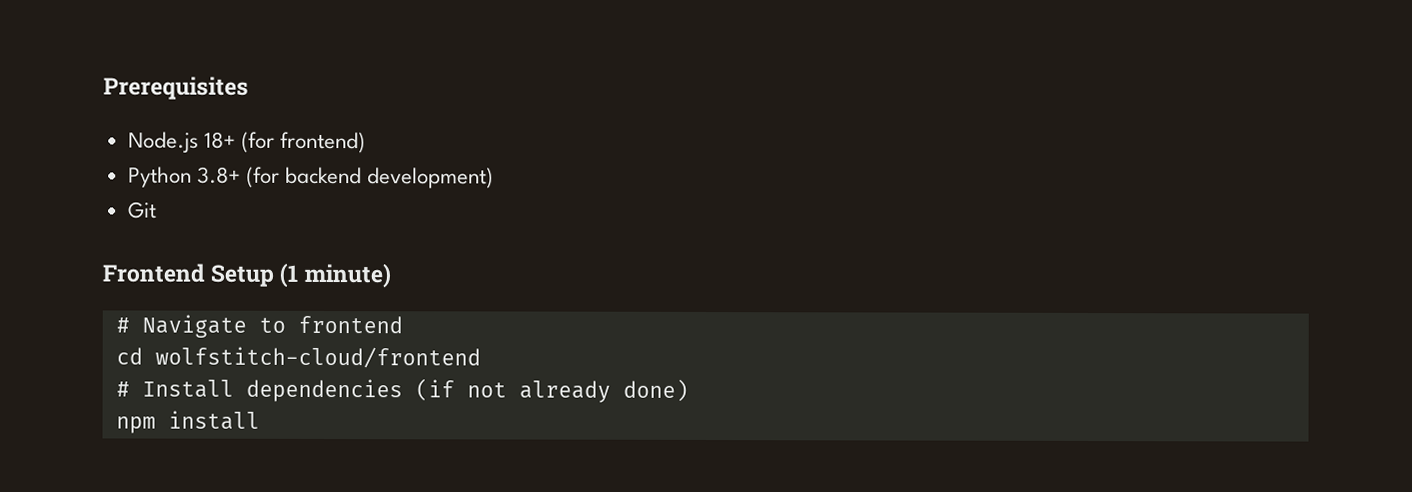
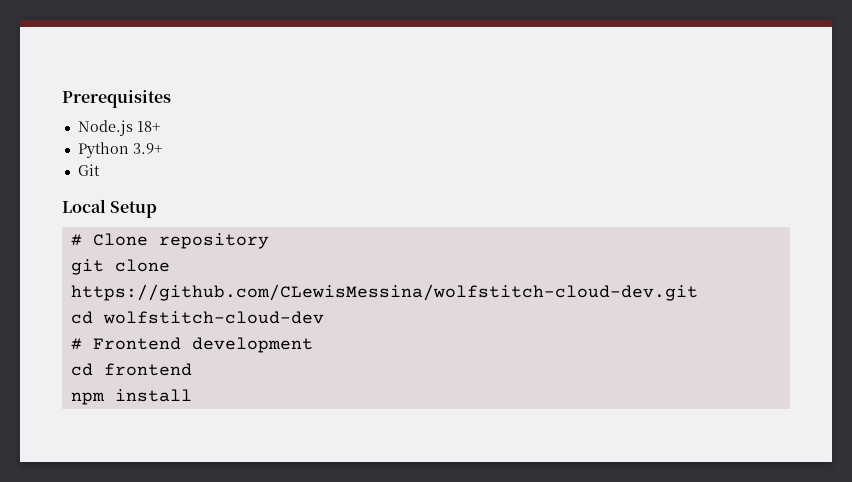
[240,131,366,154] (for frontend) -> (160, 126) none
[196,166,495,189] 3.8+ (for backend development) -> [132,143,162,154] 3.9+
[102,263,205,283] Frontend -> [62,199,106,213] Local
[279,262,391,289] [115,314,403,338] [115,346,481,369] [115,378,689,403] (1 minute) // # Navigate to frontend // cd wolfstitch-cloud/frontend // # Install dependencies (if not already done) -> [70,233,269,249] [70,259,170,275] [70,284,698,301] [70,311,324,324] [70,337,313,353] [70,363,192,376] // # Clone repository // git clone https://github.com/CLewisMessina/wolfstitch-cloud-dev.git // cd wolfstitch-cloud-dev // # Frontend development // cd frontend

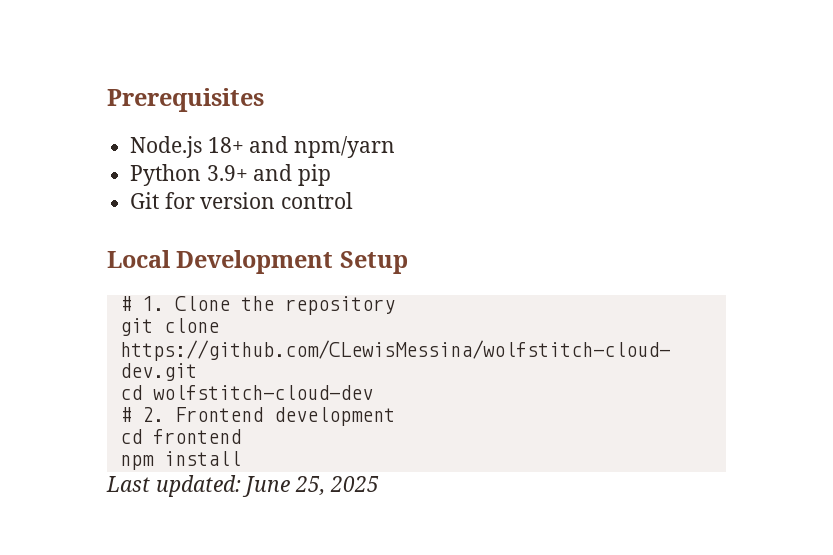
(160, 126) none -> [249,136,396,158] and npm/yarn
(162, 148) none -> [253,164,332,186] and pip
(100, 170) none -> [164,192,354,209] for version control
(106, 206) none -> [176,250,334,274] Development
[92,233,148,246] Clone -> [141,296,274,311] 1. Clone the
(82, 344) none -> [141,407,164,422] 2.
(192, 395) none -> [106,475,379,497] // Last updated: June 25, 2025

